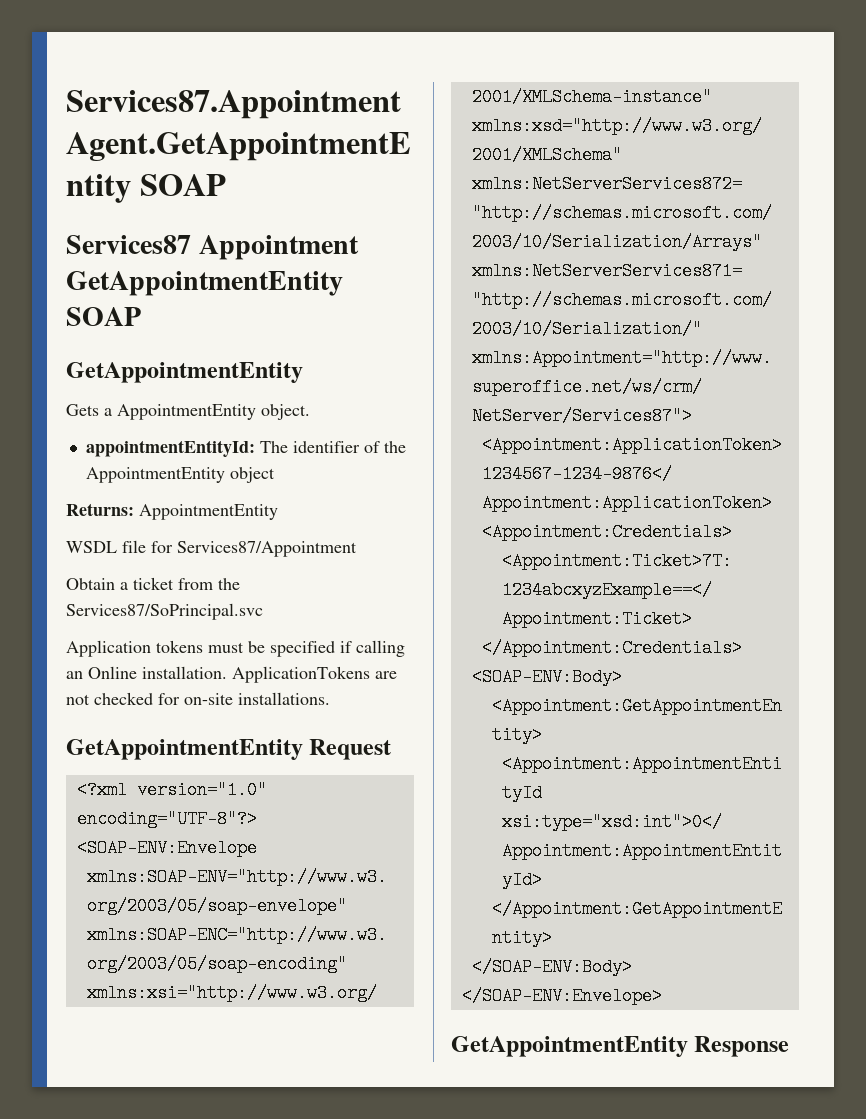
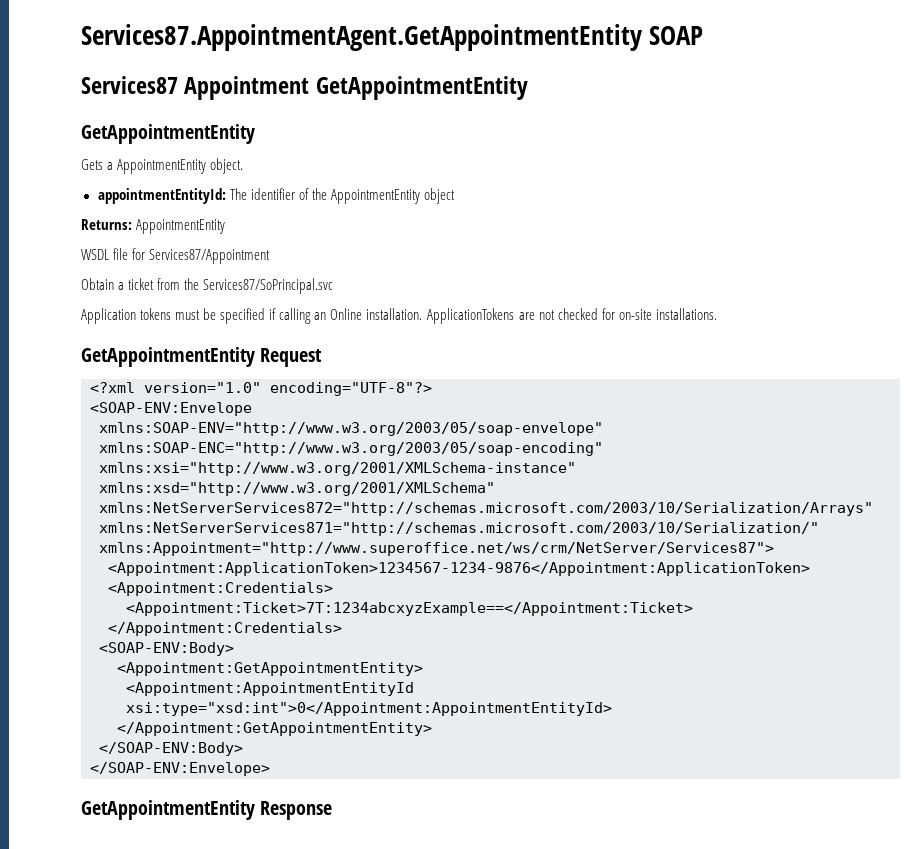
[66,307,141,326] SOAP -> (528, 88) none

